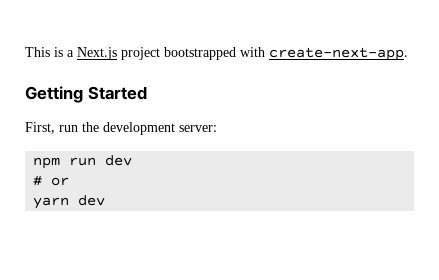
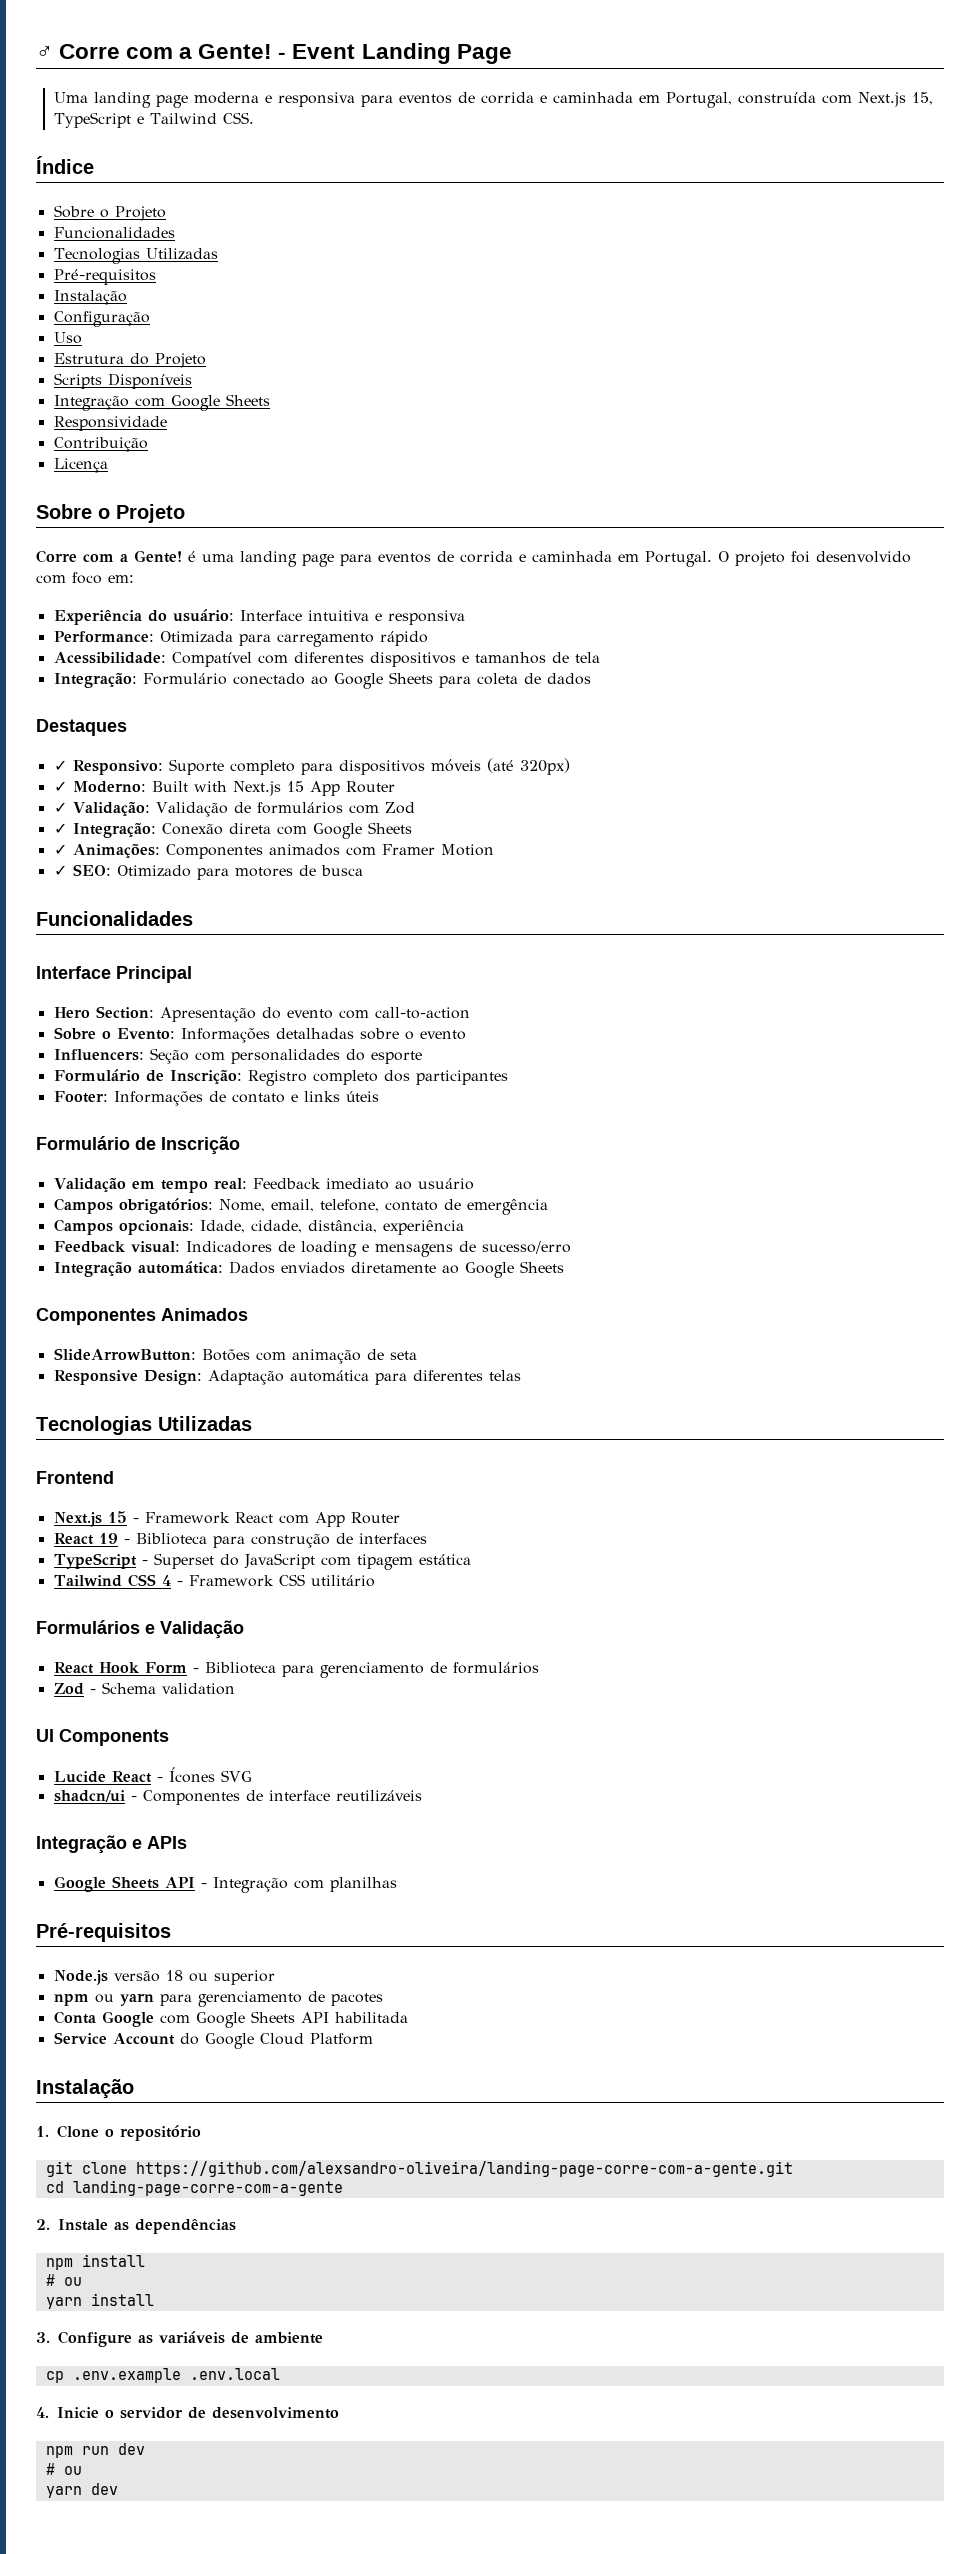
[25,47,408,61] [25,86,147,103] [25,122,217,135] This is a Next.js project bootstrapped with create-next-app. // Getting Started // First, run the development server: -> [36,43,512,64] [54,92,934,108] [54,112,255,128] [36,156,94,174] [53,205,166,221] [53,227,175,239] [53,248,218,264] [53,269,156,285] [53,290,127,305] [53,311,150,327] [53,332,82,344] [53,353,206,368] [53,373,192,389] [53,394,270,411] [53,416,167,431] [53,437,148,452] [53,458,108,473] [36,504,185,523] [36,550,911,567] [36,572,134,584] [53,609,465,625] [53,631,428,647] [53,652,600,667] [53,672,591,689] [36,719,127,736] [53,758,570,775] [53,781,395,796] [53,801,415,817] [53,822,412,839] [53,843,494,859] [53,864,363,880] [36,911,193,926] [36,966,192,983] [53,1006,470,1022] [53,1027,466,1043] [53,1048,422,1064] [53,1069,508,1086] [53,1091,379,1106] [36,1136,240,1155] [53,1177,474,1193] [53,1198,548,1215] [53,1219,464,1235] [53,1241,571,1257] [53,1261,564,1278] [36,1308,248,1325] [53,1348,417,1364] [53,1370,521,1385] [36,1416,252,1435] [36,1471,114,1484] [53,1511,400,1527] [53,1533,427,1548] [53,1553,471,1570] [53,1574,375,1587] [36,1620,244,1639] [53,1662,539,1678] [53,1682,235,1695] [36,1729,169,1746] [53,1767,252,1783] [53,1790,422,1805] [36,1835,187,1854] [53,1876,397,1893] [36,1923,171,1942] [53,1970,275,1985] [53,1991,383,2007] [53,2011,408,2028] [53,2032,373,2049] [36,2079,134,2099] [36,2125,201,2141] [45,2161,793,2177] [45,2180,343,2196] [36,2219,236,2234] [45,2254,145,2270] [45,2274,82,2286] [45,2293,154,2309] [36,2331,323,2347] [45,2368,280,2383] [36,2407,339,2419] ♂ Corre com a Gente! - Event Landing Page // Uma landing page moderna e responsiva para eventos de corrida e caminhada em Portugal, construída com Next.js 15, TypeScript e Tailwind CSS. // Índice // Sobre o Projeto // Funcionalidades // Tecnologias Utilizadas // Pré-requisitos // Instalação // Configuração // Uso // Estrutura do Projeto // Scripts Disponíveis // Integração com Google Sheets // Responsividade // Contribuição // Licença // Sobre o Projeto // Corre com a Gente! é uma landing page para eventos de corrida e caminhada em Portugal. O projeto foi desenvolvido com foco em: // Experiência do usuário: Interface intuitiva e responsiva // Performance: Otimizada para carregamento rápido // Acessibilidade: Compatível com diferentes dispositivos e tamanhos de tela // Integração: Formulário conectado ao Google Sheets para coleta de dados // Destaques // ✓ Responsivo: Suporte completo para dispositivos móveis (até 320px) // ✓ Moderno: Built with Next.js 15 App Router // ✓ Validação: Validação de formulários com Zod // ✓ Integração: Conexão direta com Google Sheets // ✓ Animações: Componentes animados com Framer Motion // ✓ SEO: Otimizado para motores de busca // Funcionalidades // Interface Principal // Hero Section: Apresentação do evento com call-to-action // Sobre o Evento: Informações detalhadas sobre o evento // Influencers: Seção com personalidades do esporte // Formulário de Inscrição: Registro completo dos participantes // Footer: Informações de contato e links úteis // Formulário de Inscrição // Validação em tempo real: Feedback imediato ao usuário // Campos obrigatórios: Nome, email, telefone, contato de emergência // Campos opcionais: Idade, cidade, distância, experiência // Feedback visual: Indicadores de loading e mensagens de sucesso/erro // Integração automática: Dados enviados diretamente ao Google Sheets // Componentes Animados // SlideArrowButton: Botões com animação de seta // Responsive Design: Adaptação automática para diferentes telas // Tecnologias Utilizadas // Frontend // Next.js 15 - Framework React com App Router // React 19 - Biblioteca para construção de interfaces // TypeScript - Superset do JavaScript com tipagem estática // Tailwind CSS 4 - Framework CSS utilitário // Formulários e Validação // React Hook Form - Biblioteca para gerenciamento de formulários // Zod - Schema validation // UI Components // Lucide React - Ícones SVG // shadcn/ui - Componentes de interface reutilizáveis // Integração e APIs // Google Sheets API - Integração com planilhas // Pré-requisitos // Node.js versão 18 ou superior // npm ou yarn para gerenciamento de pacotes // Conta Google com Google Sheets API habilitada // Service Account do Google Cloud Platform // Instalação // 1. Clone o repositório // git clone https://github.com/alexsandro-oliveira/landing-page-corre-com-a-gente.git // cd landing-page-corre-com-a-gente // 2. Instale as dependências // npm install // # ou // yarn install // 3. Configure as variáveis de ambiente // cp .env.example .env.local // 4. Inicie o servidor de desenvolvimento
[51,177,70,186] or -> [63,2466,82,2475] ou

